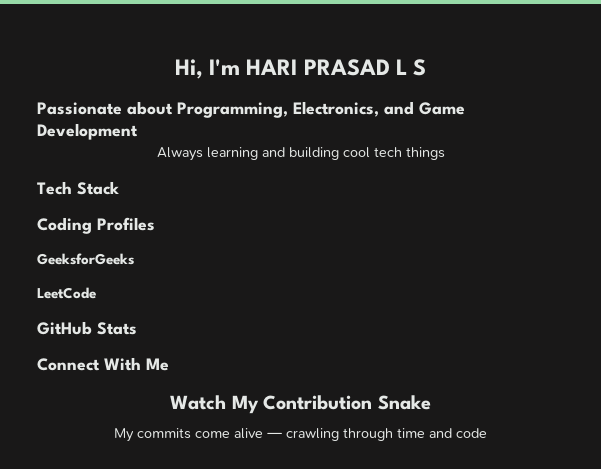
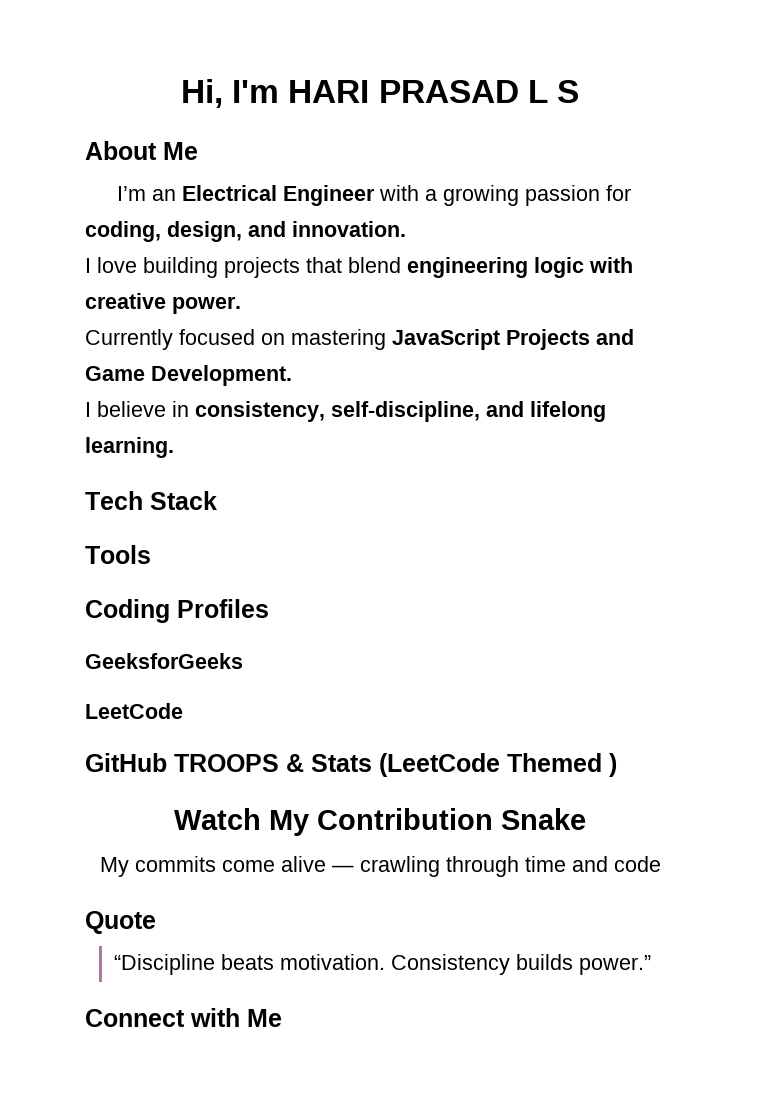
[37,101,465,118] [37,123,138,140] [156,147,445,161] Passionate about Programming, Electronics, and Game Development // Always learning and building cool tech things -> [85,141,198,160] [116,185,631,206] [85,221,406,242] [85,257,633,278] [85,293,241,314] [85,329,634,350] [85,365,292,386] [85,401,606,422] [85,437,174,458] About Me // I’m an Electrical Engineer with a growing passion for coding, design, and innovation. // I love building projects that blend engineering logic with creative power. // Currently focused on mastering JavaScript Projects and Game Development. // I believe in consistency, self-discipline, and lifelong learning.
(119, 188) none -> [85,545,151,564] // Tools
(92, 328) none -> [174,754,304,772] TROOPS &
[37,357,169,371] // Connect With Me -> [379,753,617,777] (LeetCode Themed )
(487, 433) none -> [85,911,156,934] [113,954,651,975] [85,1008,282,1027] // Quote // “Discipline beats motivation. Consistency builds power.” // Connect with Me

